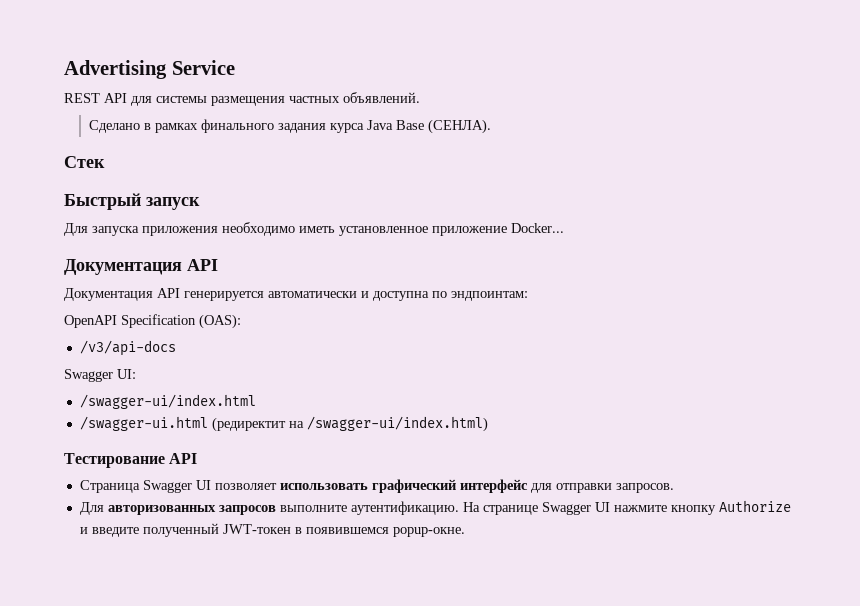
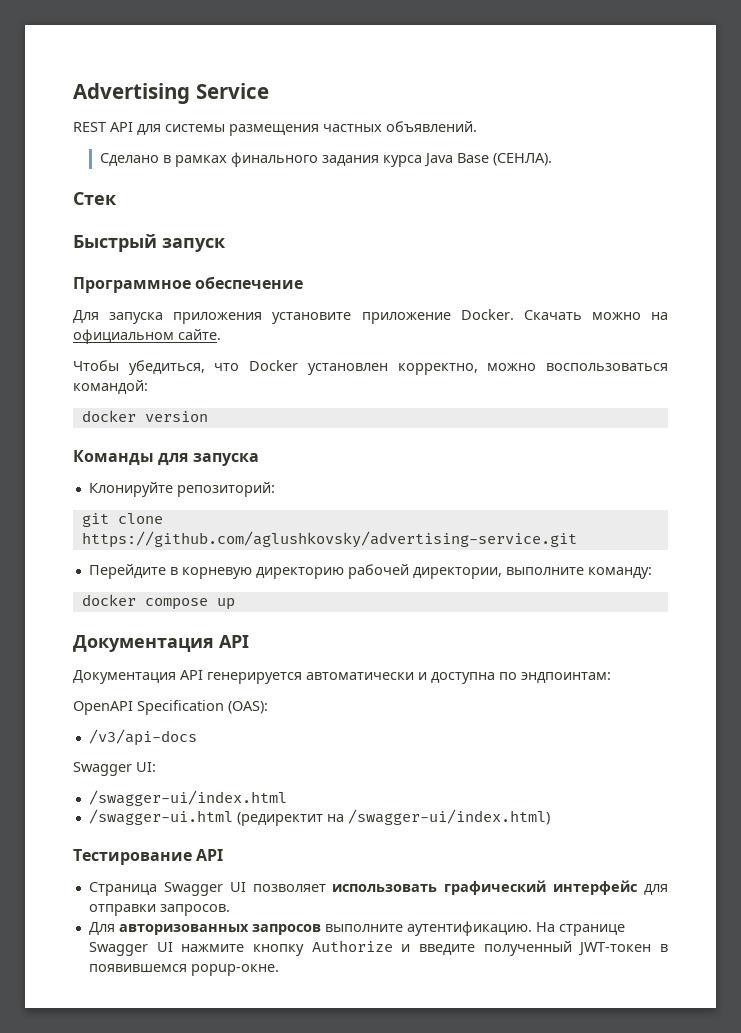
(200, 203) none -> [73,276,304,293] // Программное обеспечение
[222,222,564,236] необходимо иметь установленное приложение Docker... -> [272,309,668,324] [73,329,221,344] [73,360,668,375] [73,380,148,394] [81,410,208,422] [73,450,259,466] [88,482,275,497] [81,513,163,527] [81,531,577,548] [88,564,652,579] [81,594,235,610] установите приложение Docker. Скачать можно на официальном сайте. // Чтобы убедиться, что Docker установлен корректно, можно воспользоваться командой: // docker version // Команды для запуска // Клонируйте репозиторий: // git clone https://github.com/aglushkovsky/advertising-service.git // Перейдите в корневую директорию рабочей директории, выполните команду: // docker compose up

